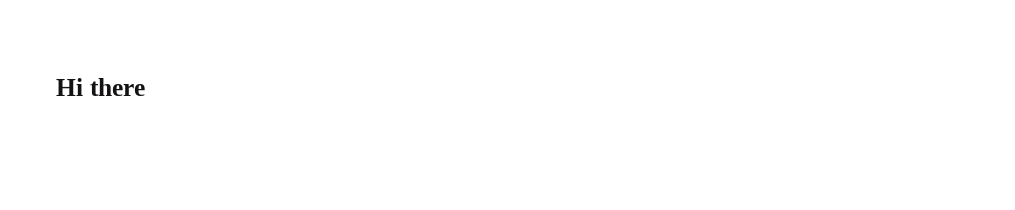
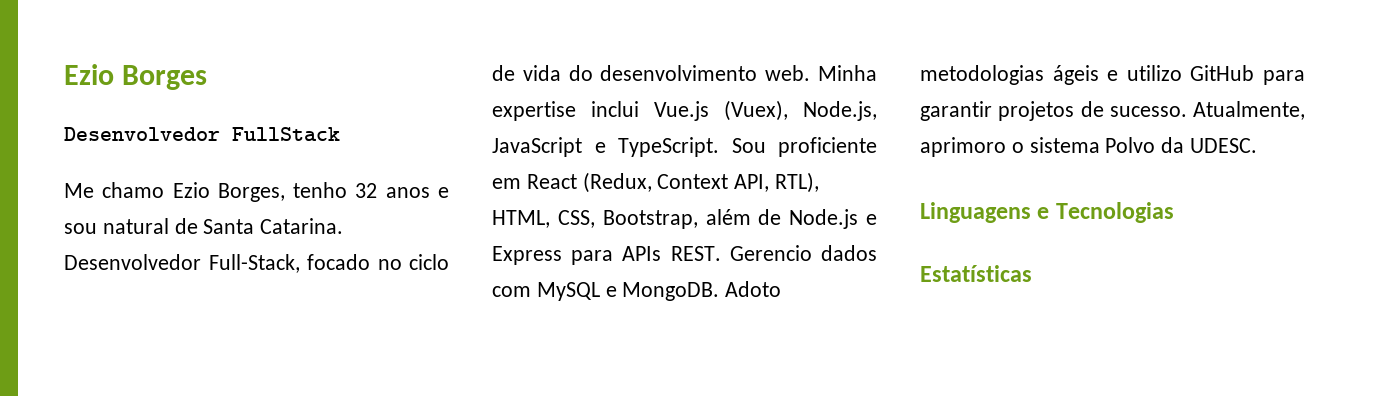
[56,78,145,96] Hi there -> [64,64,208,90] [64,127,340,142] [64,182,449,202] [64,218,344,234] [64,254,449,273] [492,65,877,81] [492,100,877,121] [492,137,877,157] [492,172,820,193] [492,209,877,229] [492,245,877,265] [492,281,782,301] [920,65,1305,85] [920,101,1305,121] [920,137,1258,157] [920,202,1174,223] [920,265,1032,282] Ezio Borges // Desenvolvedor FullStack // Me chamo Ezio Borges, tenho 32 anos e sou natural de Santa Catarina. Desenvolvedor Full-Stack, focado no ciclo de vida do desenvolvimento web. Minha expertise inclui Vue.js (Vuex), Node.js, JavaScript e TypeScript. Sou proficiente em React (Redux, Context API, RTL), HTML, CSS, Bootstrap, além de Node.js e Express para APIs REST. Gerencio dados com MySQL e MongoDB. Adoto metodologias ágeis e utilizo GitHub para garantir projetos de sucesso. Atualmente, aprimoro o sistema Polvo da UDESC. // Linguagens e Tecnologias // Estatísticas

